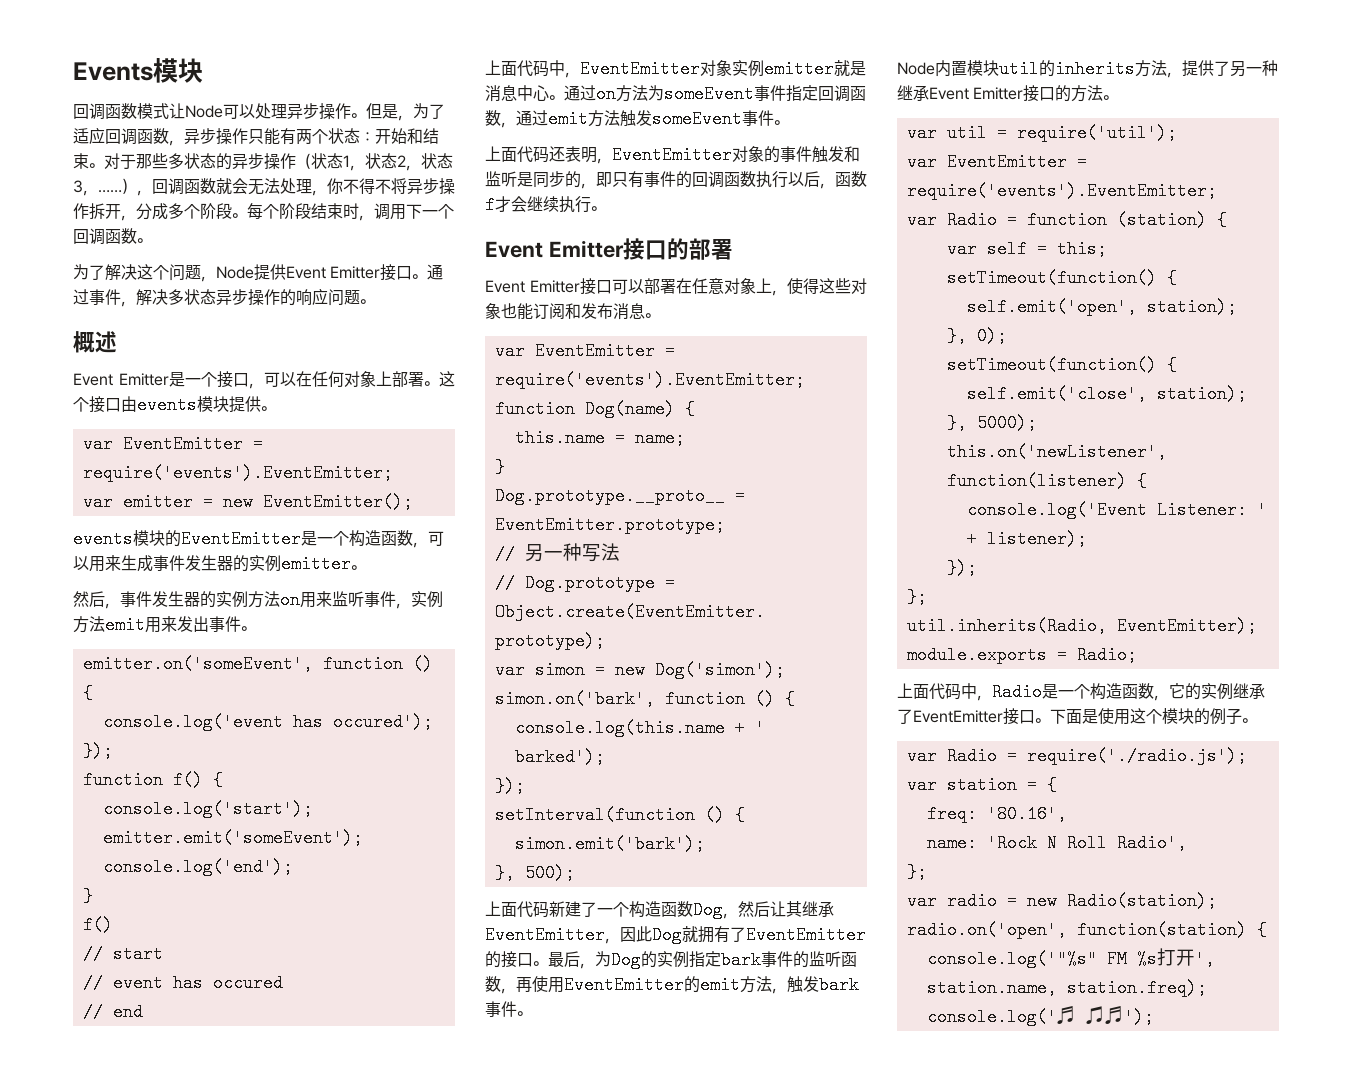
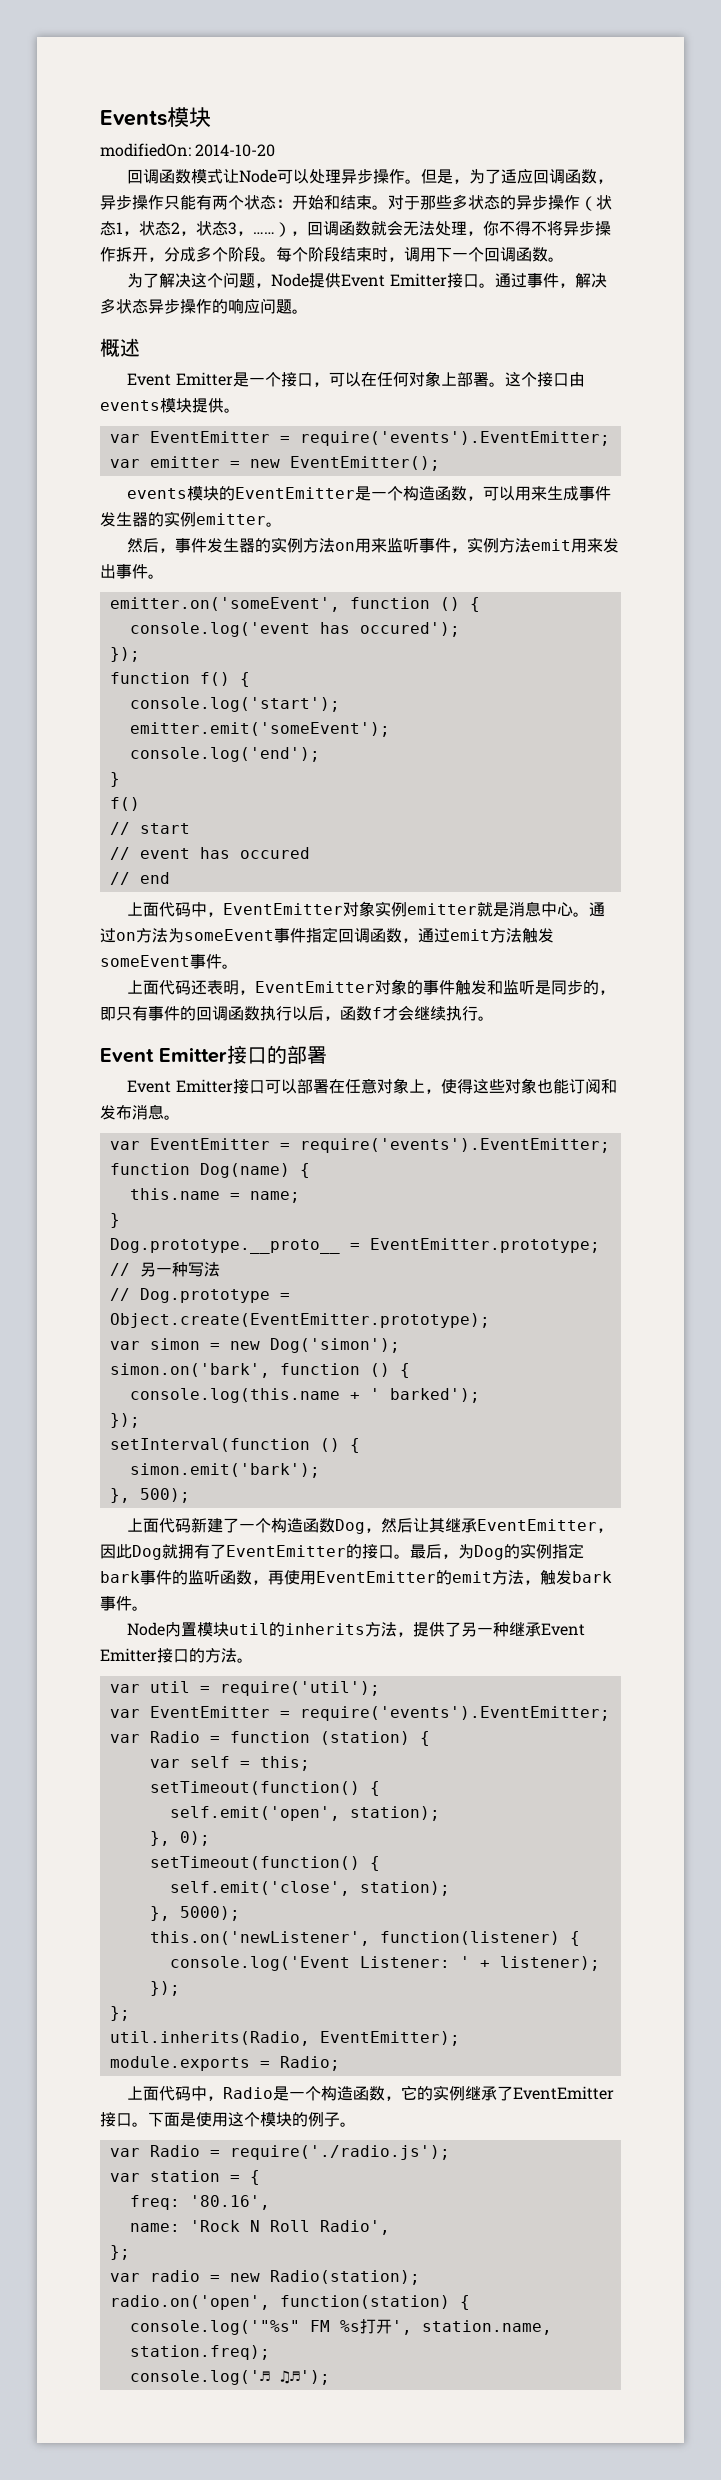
(203, 70) none -> [100,143,276,157] // modifiedOn: 2014-10-20

